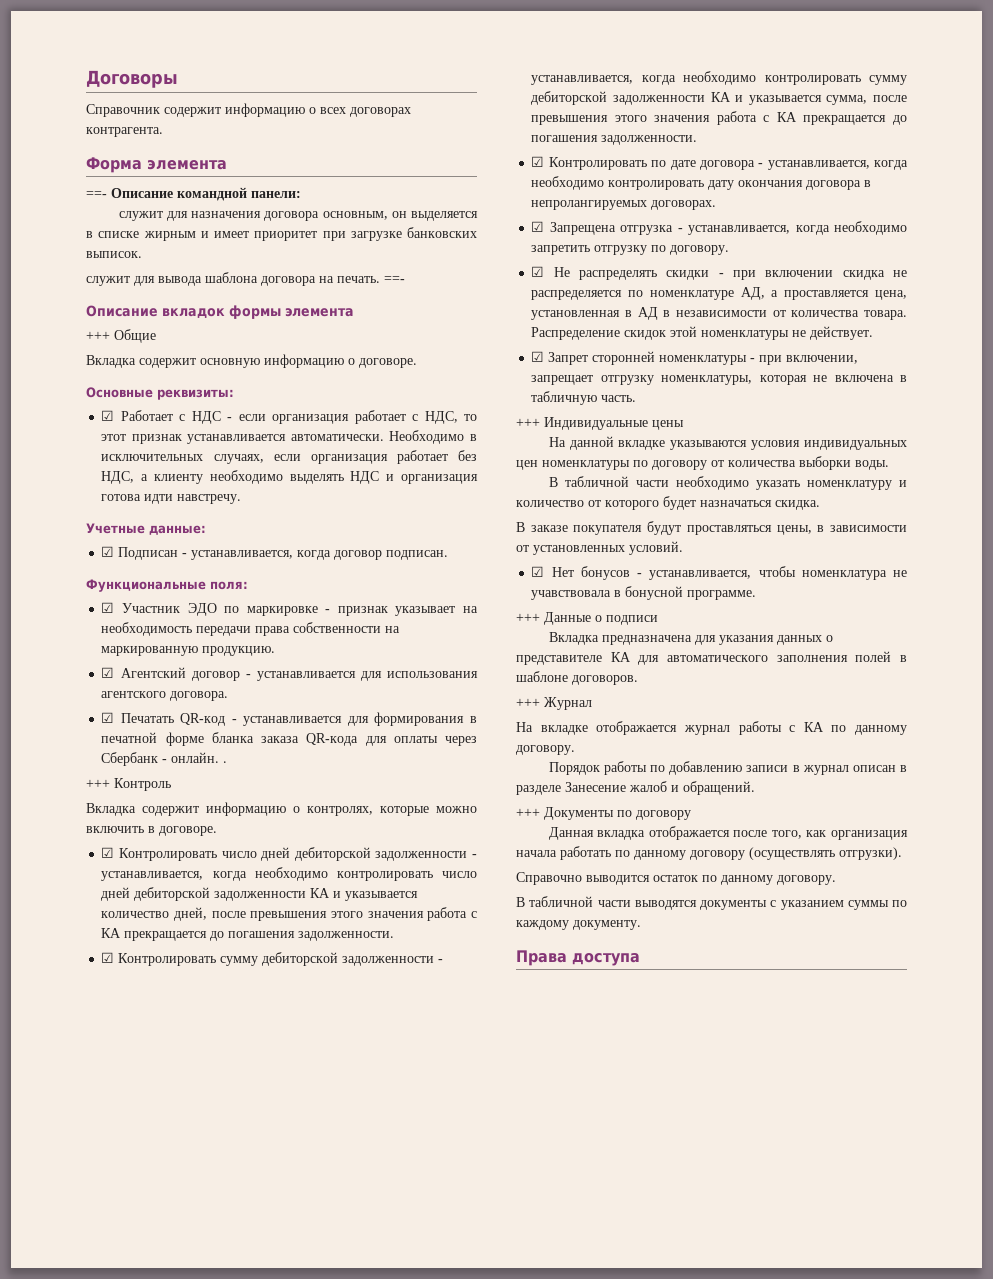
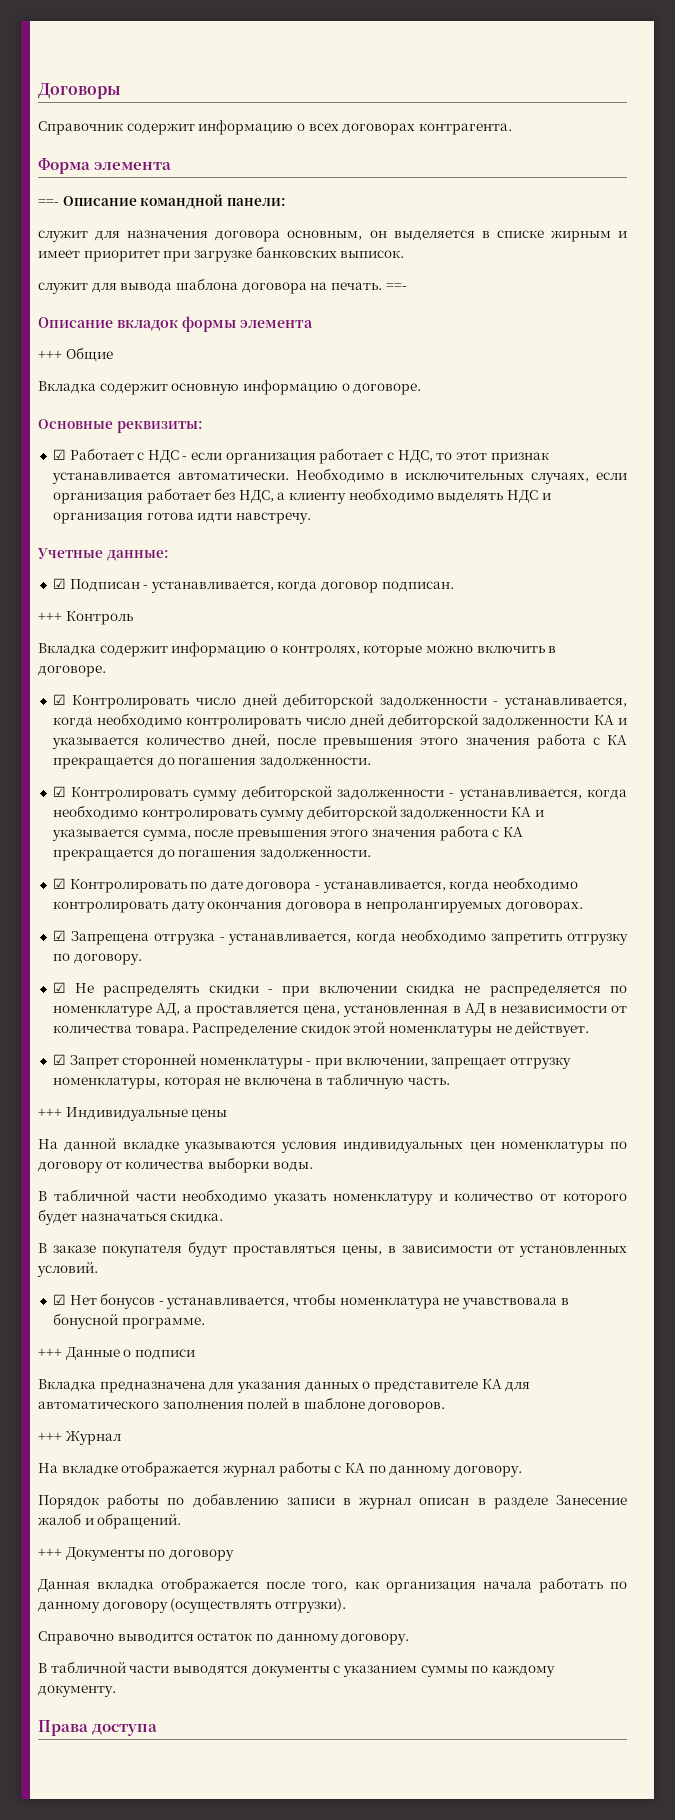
[86,579,248,592] [101,602,478,616] [101,622,401,636] [101,646,276,656] [101,667,479,681] [101,691,229,701] [101,712,478,726] [101,732,478,746] [101,752,228,766] // Функциональные поля: // ☑ Участник ЭДО по маркировке - признак указывает на необходимость передачи права собственности на маркированную продукцию. // ☑ Агентский договор - устанавливается для использования агентского договора. // ☑ Печатать QR-код - устанавливается для формирования в печатной форме бланка заказа QR-кода для оплаты через Сбербанк - онлайн. . -> (454, 586) none

